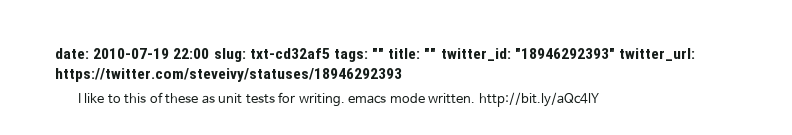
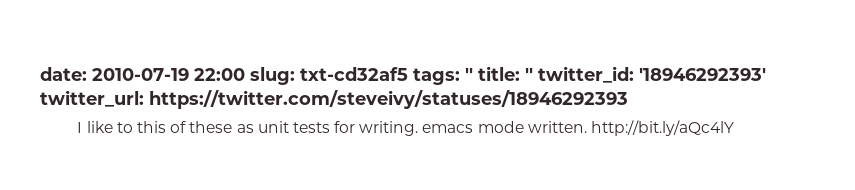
[372,48,615,61] "" title: "" twitter_id: "18946292393" -> [465,66,766,83] '' title: '' twitter_id: '18946292393'

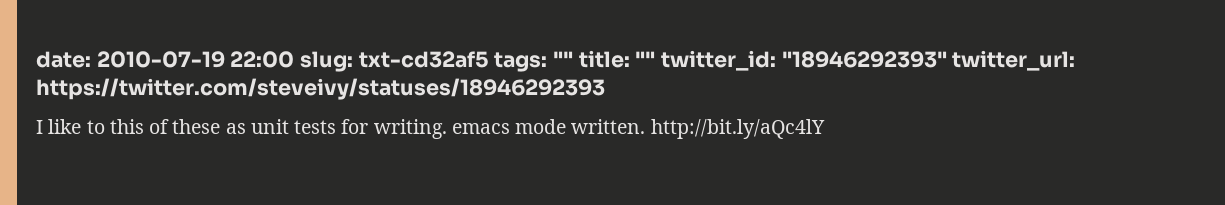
[465,66,766,83] '' title: '' twitter_id: '18946292393' -> [553,50,947,71] "" title: "" twitter_id: "18946292393"

